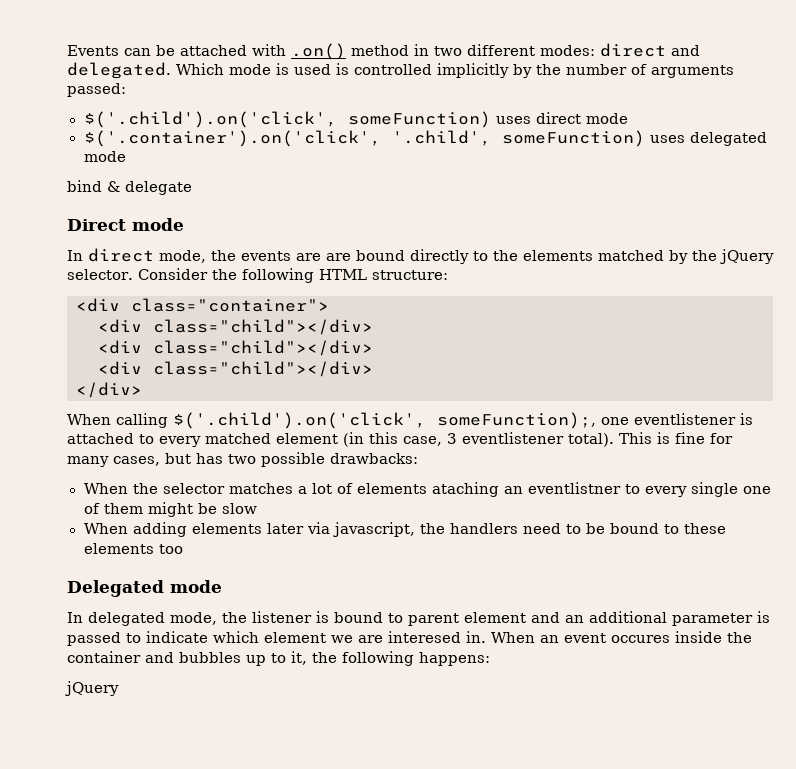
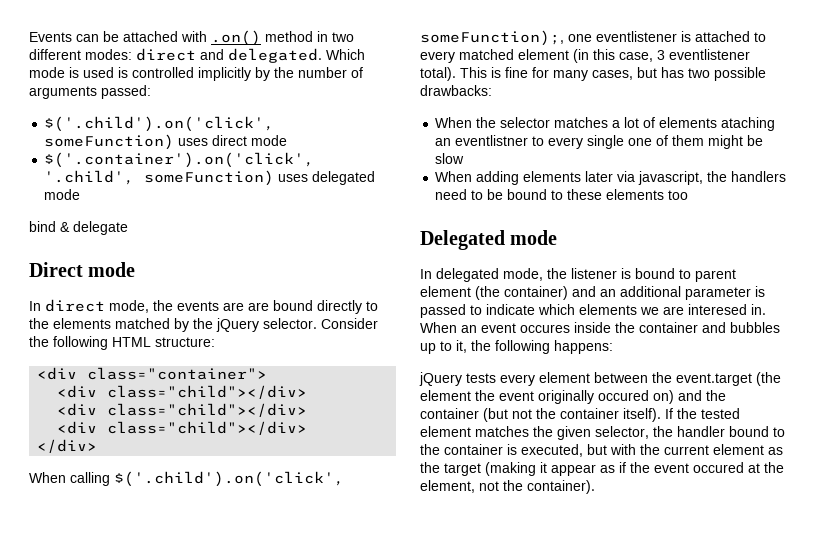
(526, 617) none -> [475,286,568,300] (the container)
[264,632,326,643] element -> [579,304,637,315] elements
(119, 688) none -> [466,372,781,386] [420,390,726,404] [420,408,740,422] [420,426,785,440] [420,444,783,457] [420,462,784,476] [420,480,595,494] tests every element between the event.target (the element the event originally occured on) and the container (but not the container itself). If the tested element matches the given selector, the handler bound to the container is executed, but with the current element as the target (making it appear as if the event occured at the element, not the container).

